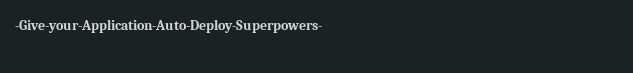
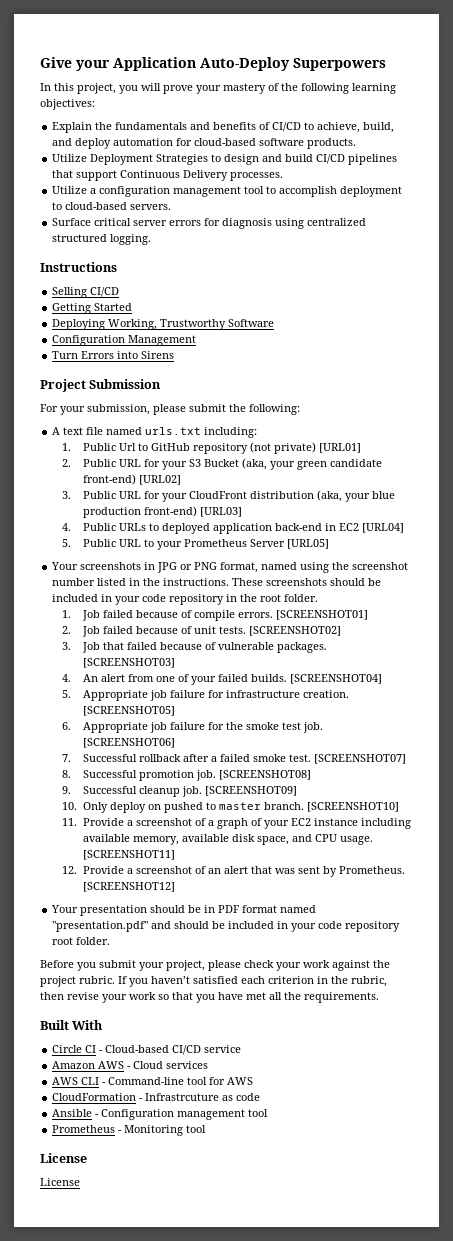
[15,19,322,33] -Give-your-Application-Auto-Deploy-Superpowers- -> [40,57,386,71] [40,83,396,94] [40,99,95,110] [52,122,395,133] [52,138,357,149] [52,154,398,165] [52,170,284,181] [52,186,403,197] [52,202,172,210] [52,218,367,229] [52,234,152,245] [40,262,117,272] [52,287,120,298] [52,303,133,314] [52,319,275,330] [52,335,197,346] [52,351,175,359] [40,379,162,392] [40,404,300,415] [52,427,258,438] [61,442,362,454] [61,458,383,470] [83,474,182,485] [61,490,396,502] [83,506,243,518] [61,523,405,534] [61,539,330,550] [51,562,409,573] [52,578,382,586] [52,594,319,605] [61,610,369,621] [61,626,342,637] [61,642,328,653] [83,658,176,668] [61,674,383,685] [61,690,350,701] [83,706,176,716] [61,722,324,733] [83,738,176,748] [61,754,407,764] [61,770,312,781] [61,786,298,797] [61,802,400,813] [61,818,412,829] [83,834,374,845] [83,850,176,860] [61,866,406,877] [83,882,176,892] [51,905,317,916] [52,921,401,932] [52,937,111,945] [40,960,390,971] [40,976,387,987] [40,992,379,1003] [40,1020,104,1030] [52,1045,242,1055] [52,1061,209,1069] [52,1077,254,1085] [52,1093,261,1101] [52,1109,269,1120] [52,1125,207,1136] [40,1153,87,1163] [40,1178,80,1186] Give your Application Auto-Deploy Superpowers // In this project, you will prove your mastery of the following learning objectives: // Explain the fundamentals and benefits of CI/CD to achieve, build, and deploy automation for cloud-based software products. // Utilize Deployment Strategies to design and build CI/CD pipelines that support Continuous Delivery processes. // Utilize a configuration management tool to accomplish deployment to cloud-based servers. // Surface critical server errors for diagnosis using centralized structured logging. // Instructions // Selling CI/CD // Getting Started // Deploying Working, Trustworthy Software // Configuration Management // Turn Errors into Sirens // Project Submission // For your submission, please submit the following: // A text file named urls.txt including: // 1. Public Url to GitHub repository (not private) [URL01] // 2. Public URL for your S3 Bucket (aka, your green candidate front-end) [URL02] // 3. Public URL for your CloudFront distribution (aka, your blue production front-end) [URL03] // 4. Public URLs to deployed application back-end in EC2 [URL04] // 5. Public URL to your Prometheus Server [URL05] // Your screenshots in JPG or PNG format, named using the screenshot number listed in the instructions. These screenshots should be included in your code repository in the root folder. // 1. Job failed because of compile errors. [SCREENSHOT01] // 2. Job failed because of unit tests. [SCREENSHOT02] // 3. Job that failed because of vulnerable packages. [SCREENSHOT03] // 4. An alert from one of your failed builds. [SCREENSHOT04] // 5. Appropriate job failure for infrastructure creation. [SCREENSHOT05] // 6. Appropriate job failure for the smoke test job. [SCREENSHOT06] // 7. Successful rollback after a failed smoke test. [SCREENSHOT07] // 8. Successful promotion job. [SCREENSHOT08] // 9. Successful cleanup job. [SCREENSHOT09] // 10. Only deploy on pushed to master branch. [SCREENSHOT10] // 11. Provide a screenshot of a graph of your EC2 instance including available memory, available disk space, and CPU usage. [SCREENSHOT11] // 12. Provide a screenshot of an alert that was sent by Prometheus. [SCREENSHOT12] // Your presentation should be in PDF format named "presentation.pdf" and should be included in your code repository root folder. // Before you submit your project, please check your work against the project rubric. If you haven’t satisfied each criterion in the rubric, then revise your work so that you have met all the requirements. // Built With // Circle CI - Cloud-based CI/CD service // Amazon AWS - Cloud services // AWS CLI - Command-line tool for AWS // CloudFormation - Infrastrcuture as code // Ansible - Configuration management tool // Prometheus - Monitoring tool // License // License

